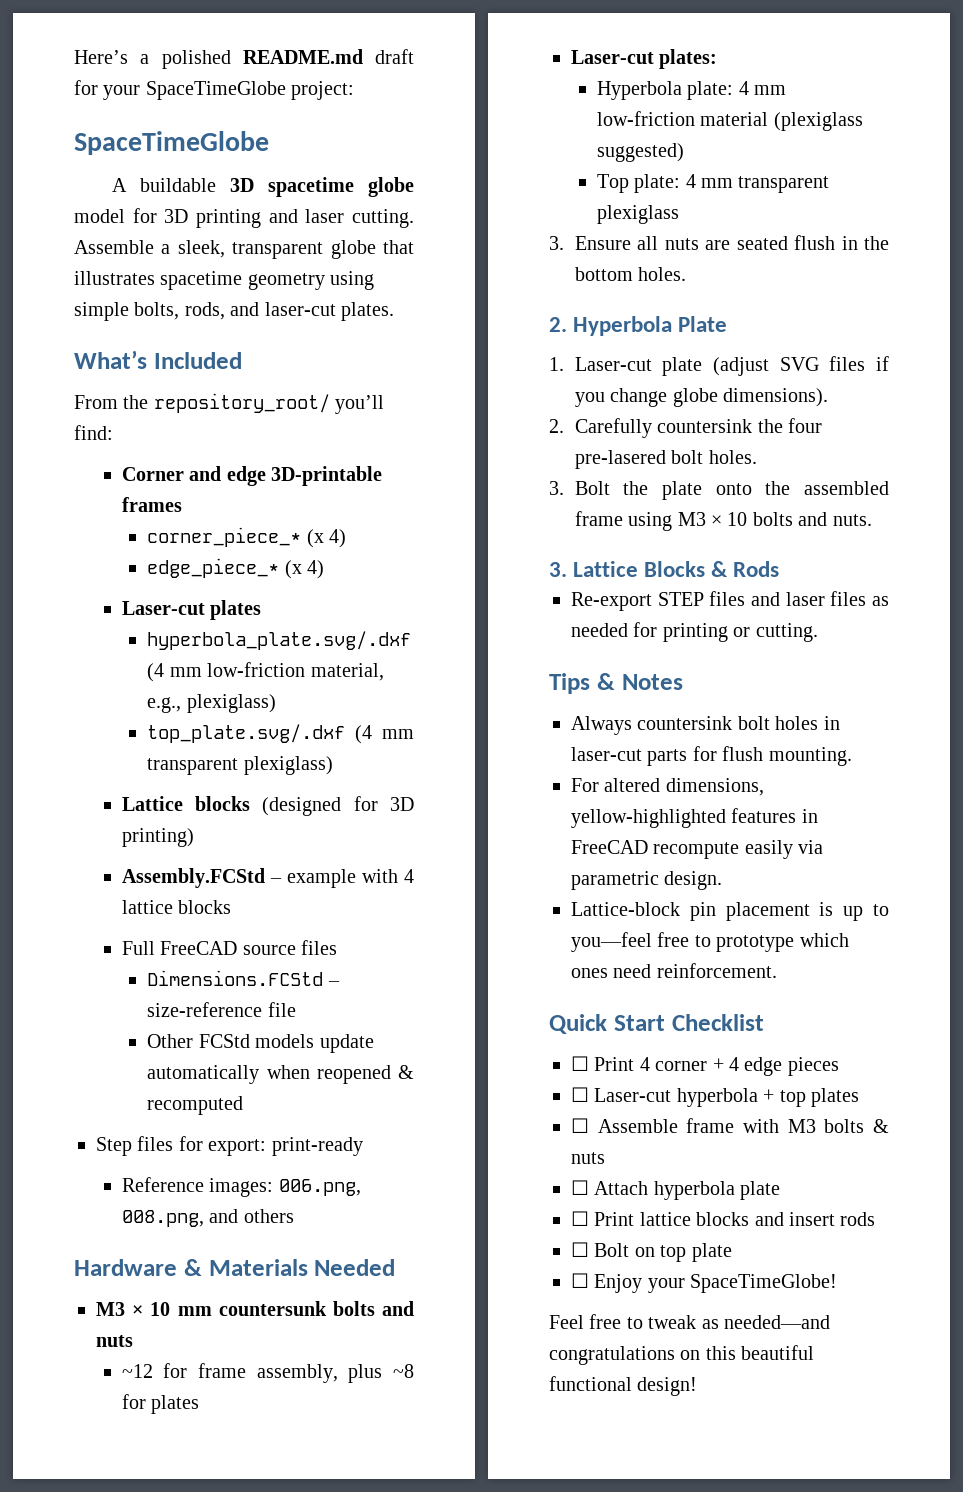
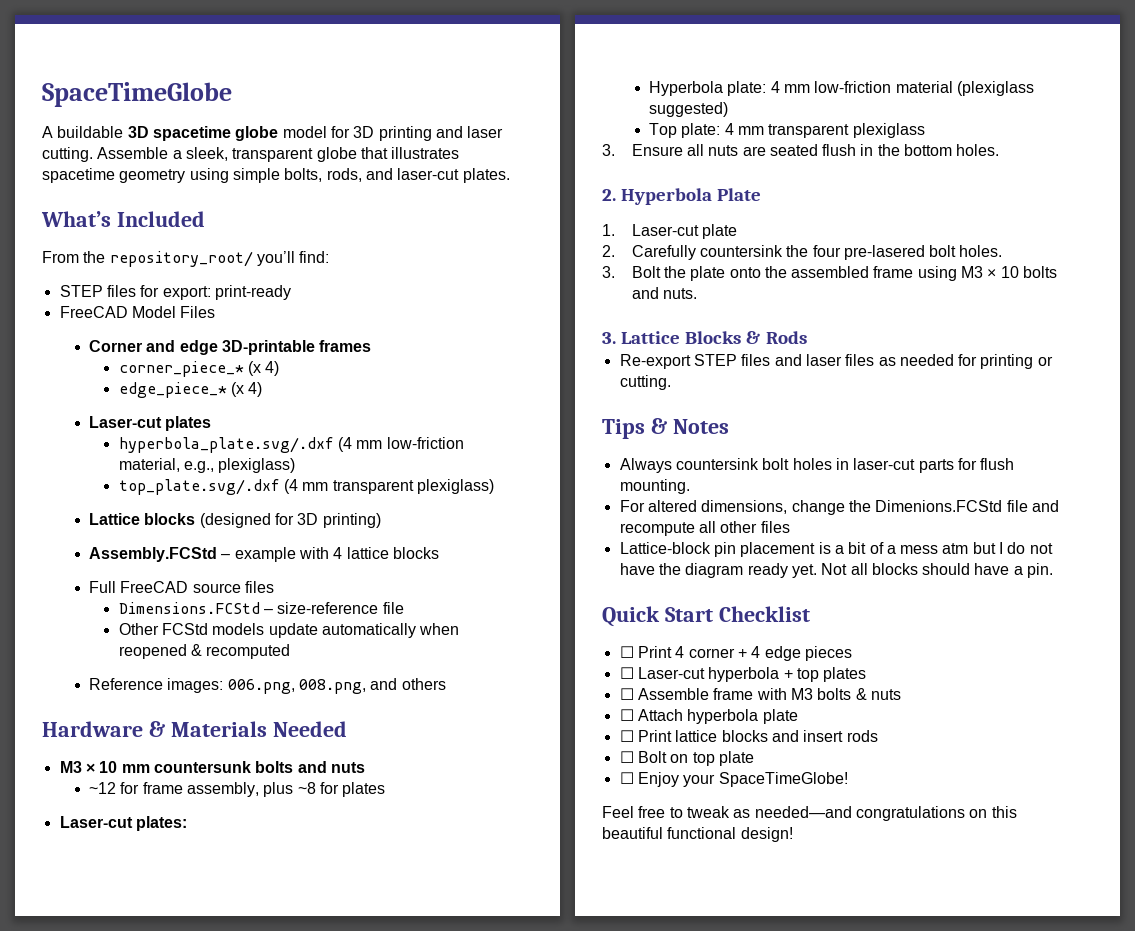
[74,49,414,69] [74,80,355,100] Here’s a polished README.md draft for your SpaceTimeGlobe project: // -> (42, 94) none
(113, 432) none -> [59,285,291,300] [59,306,216,318] // STEP files for export: print-ready // FreeCAD Model Files
[96,1136,363,1156] // Step files for export: print-ready -> (291, 651) none
[713,356,889,376] [574,388,828,407] (adjust SVG files if you change globe dimensions). -> (737, 231) none
[571,808,818,828] [571,840,824,859] [571,871,723,890] [571,902,889,921] [571,932,849,952] [571,963,777,978] yellow-highlighted features in FreeCAD recompute easily via parametric design. // Lattice-block pin placement is up to you—feel free to prototype which ones need reinforcement. -> [791,500,1059,515] [619,521,790,536] [619,542,1053,557] [619,563,1054,578] change the Dimenions.FCStd file and recompute all other files // Lattice-block pin placement is a bit of a mess atm but I do not have the diagram ready yet. Not all blocks should have a pin.

